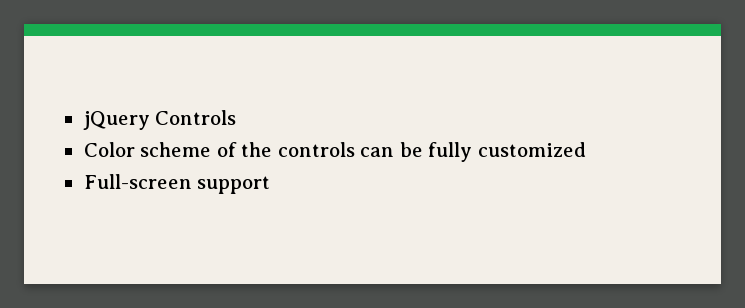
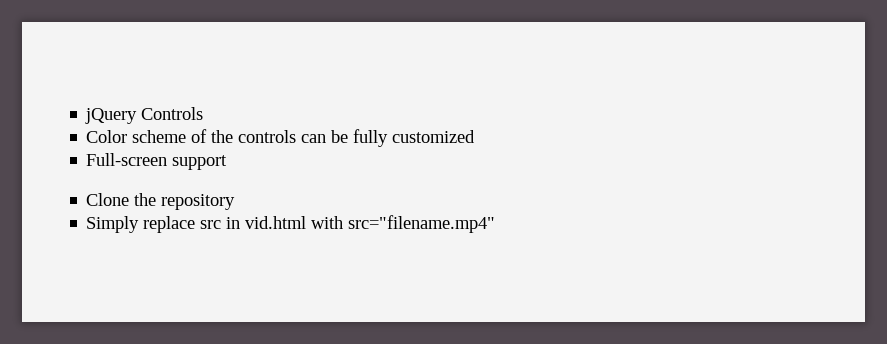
(271, 185) none -> [86,193,236,210] [86,215,496,233] // Clone the repository // Simply replace src in vid.html with src="filename.mp4"

